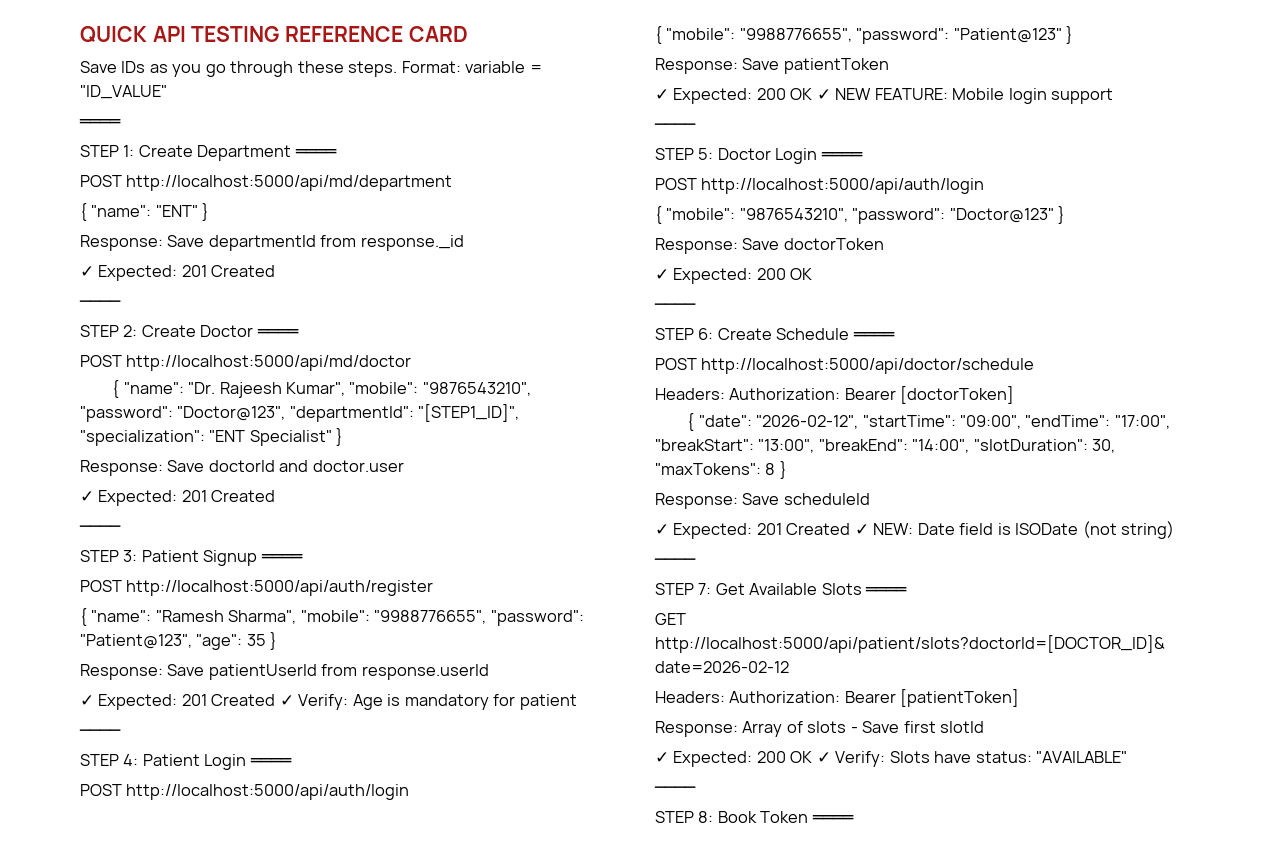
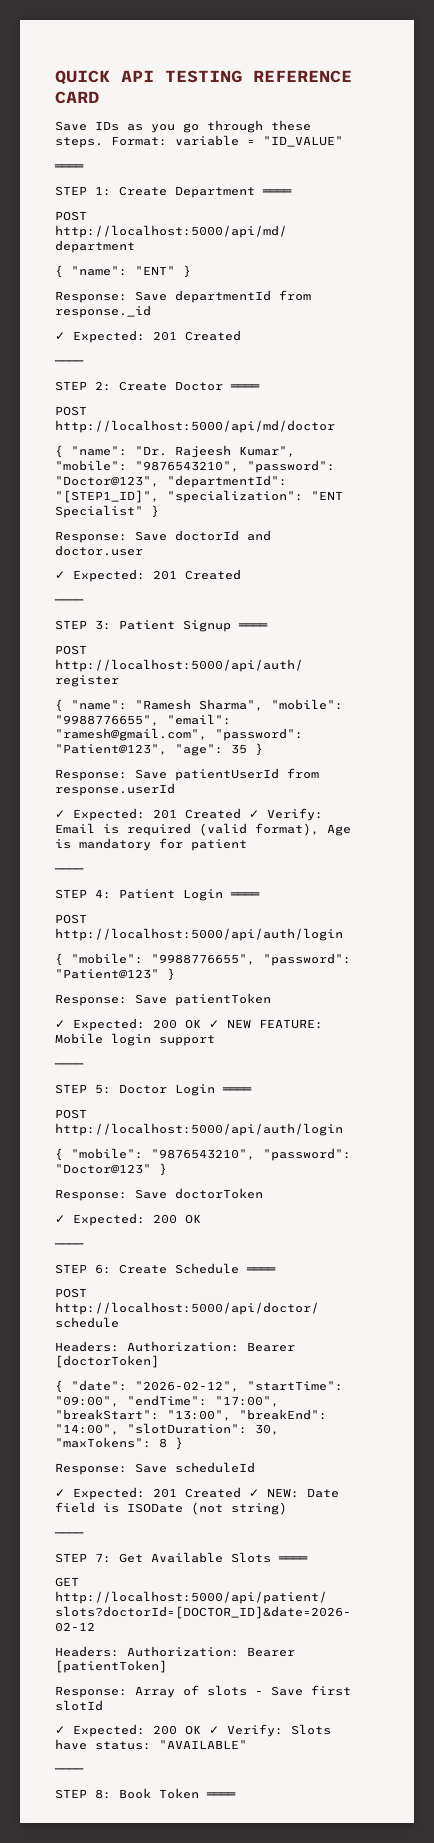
(487, 617) none -> [167,714,231,725] [55,728,207,741] "email": "ramesh@gmail.com",
(349, 702) none -> [55,823,319,836] Email is required (valid format),

